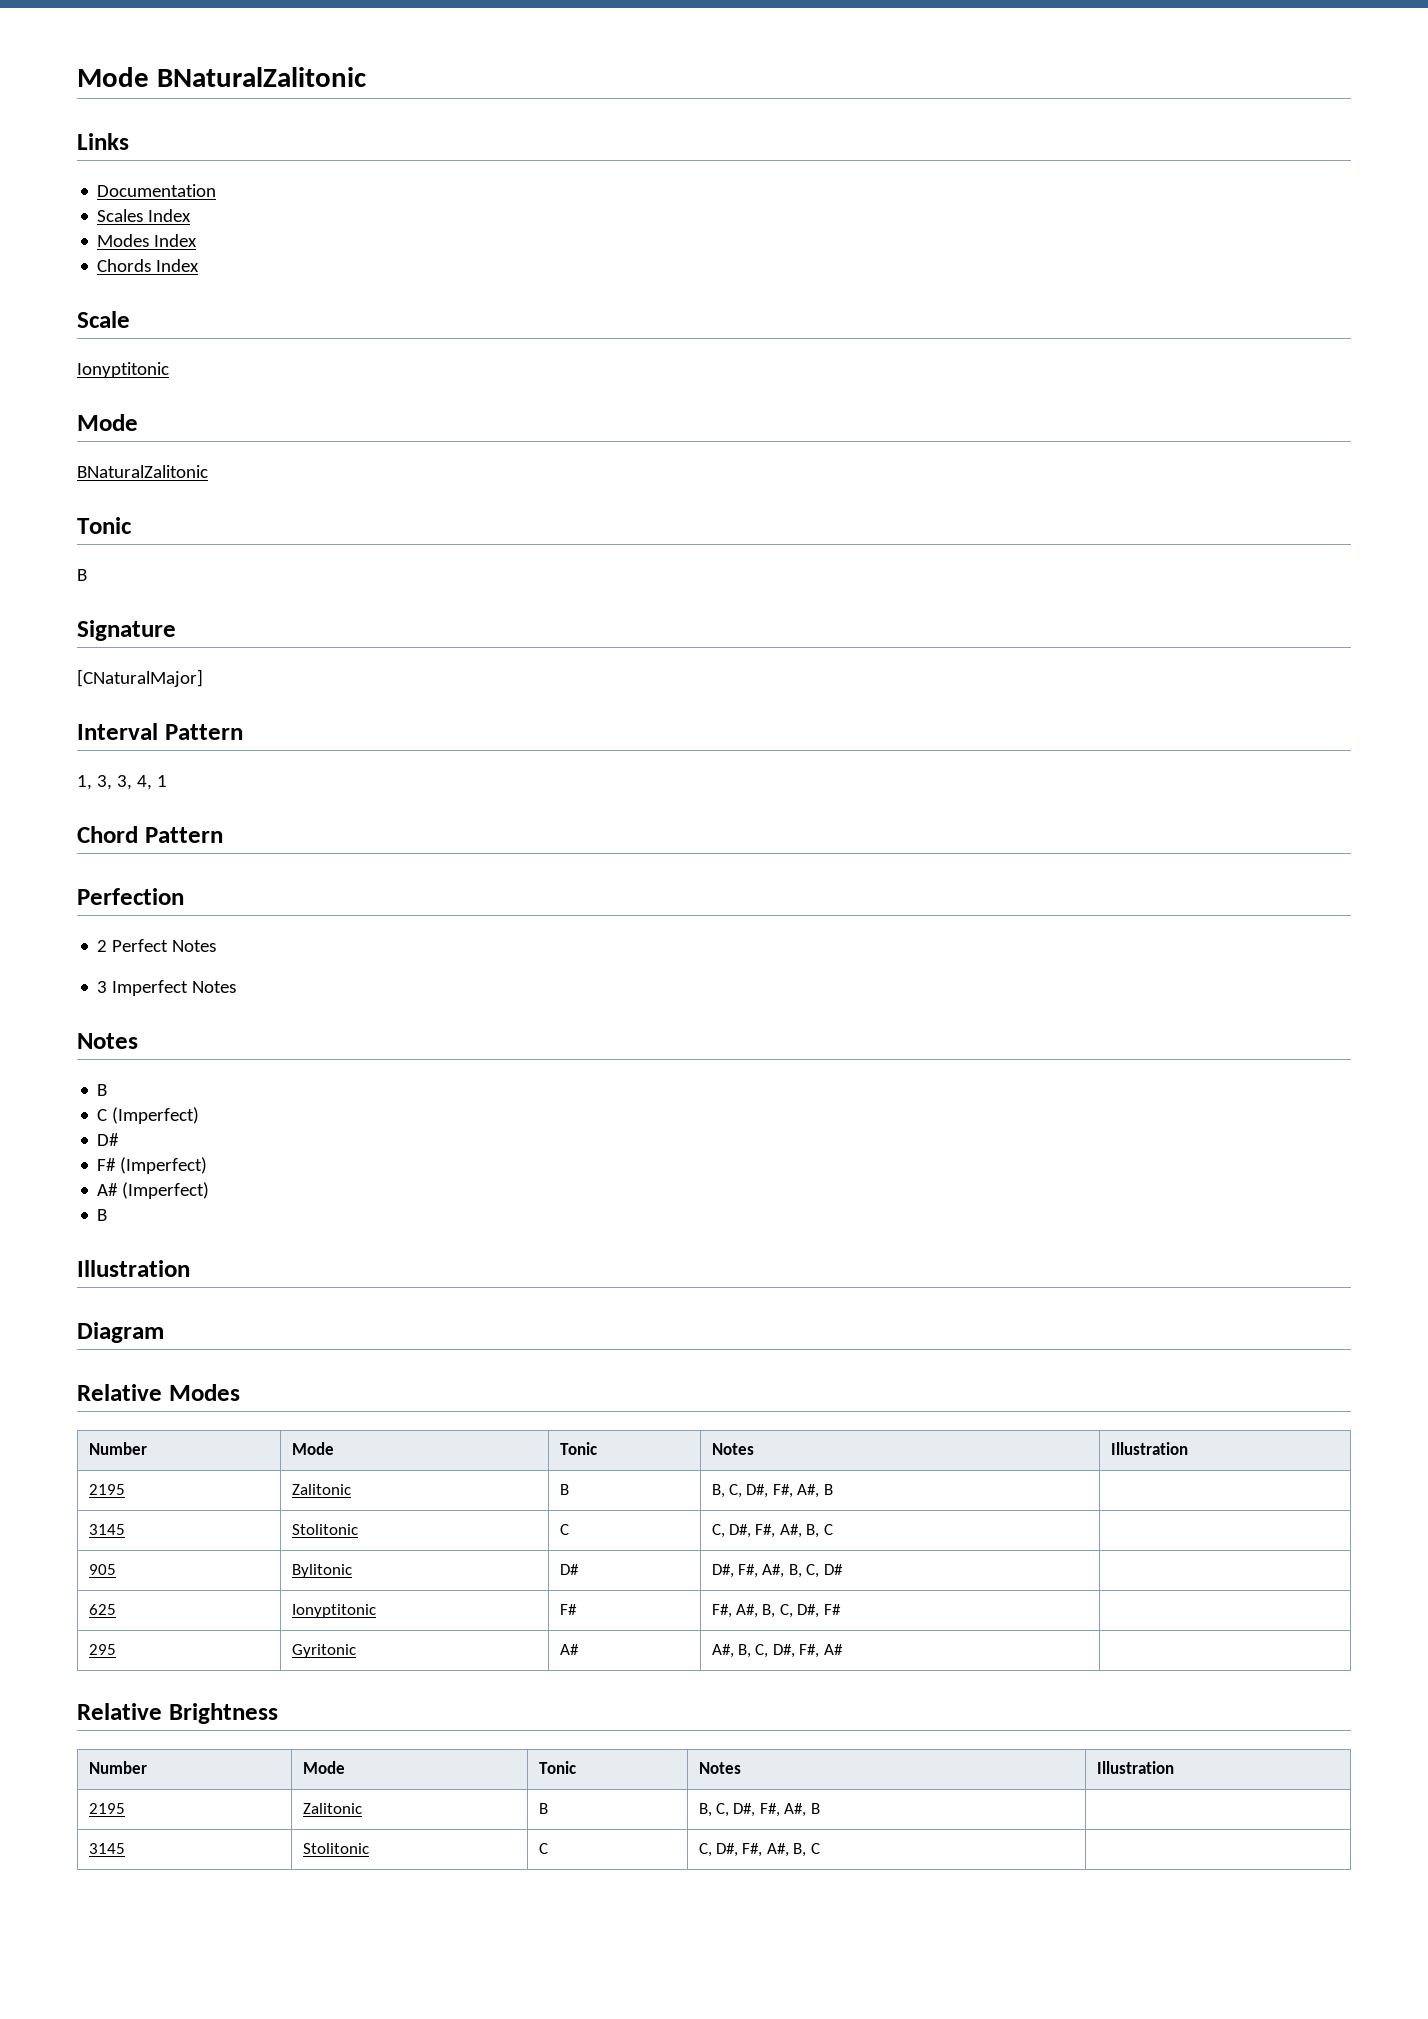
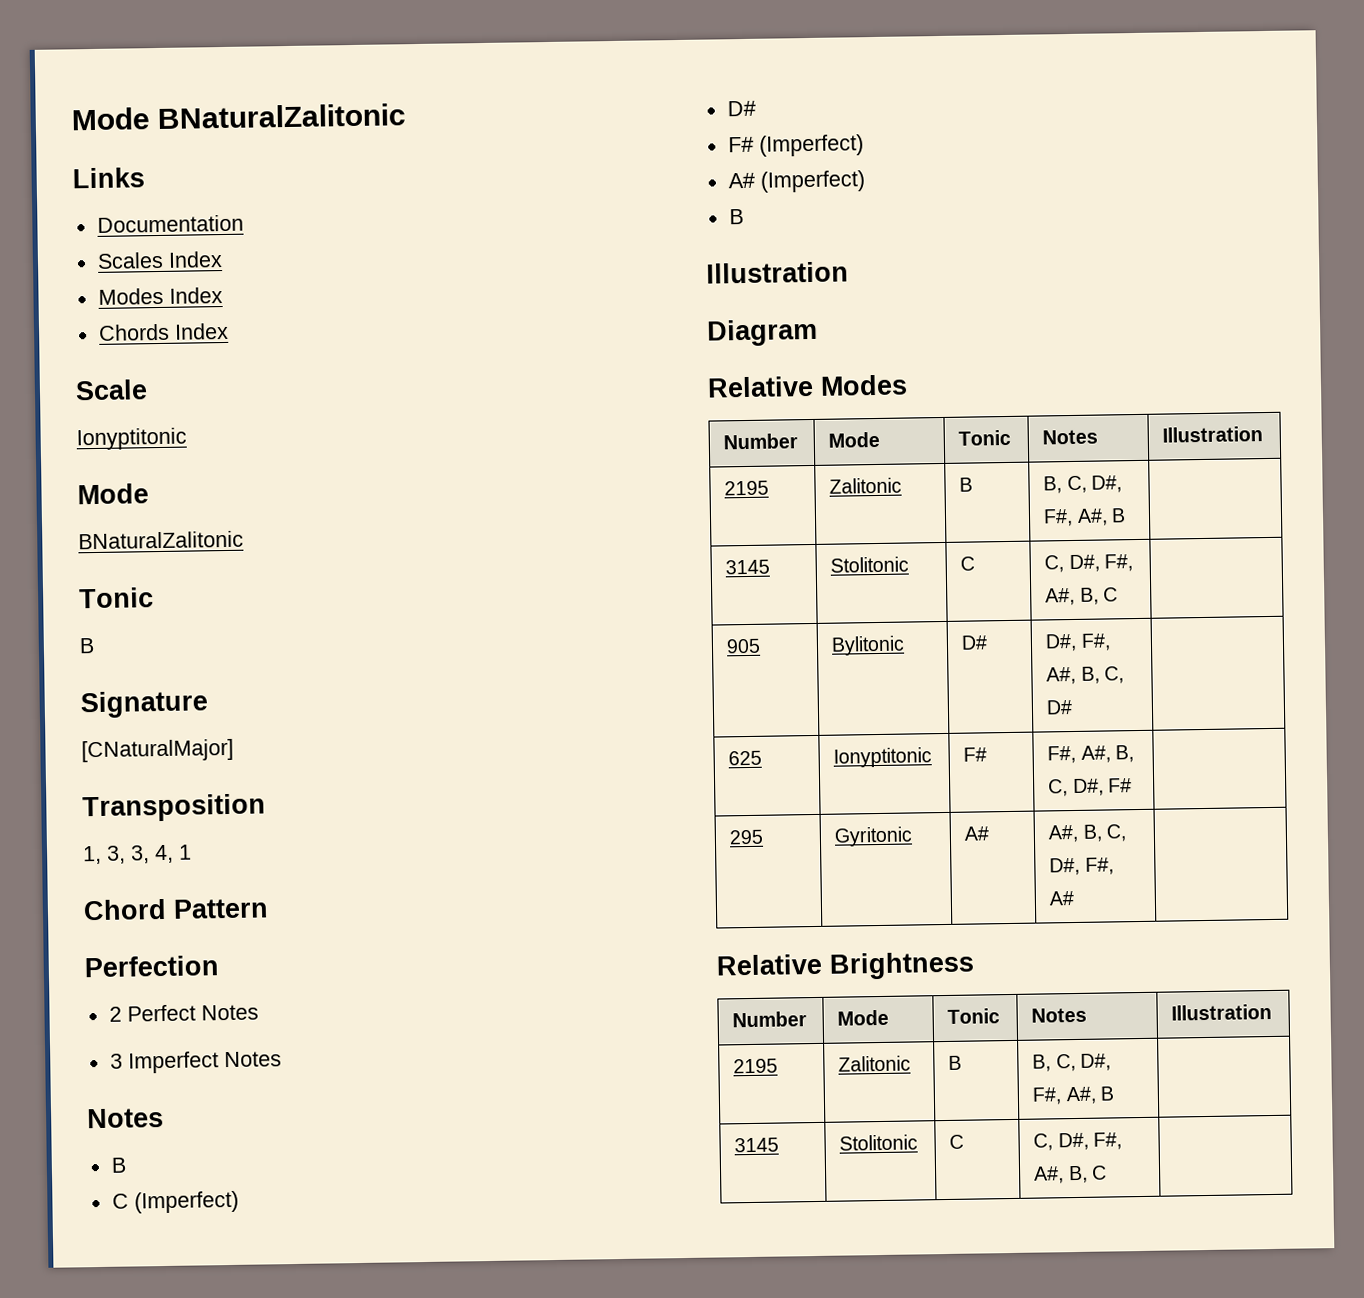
[77,723,243,740] Interval Pattern -> [82,793,266,823] Transposition

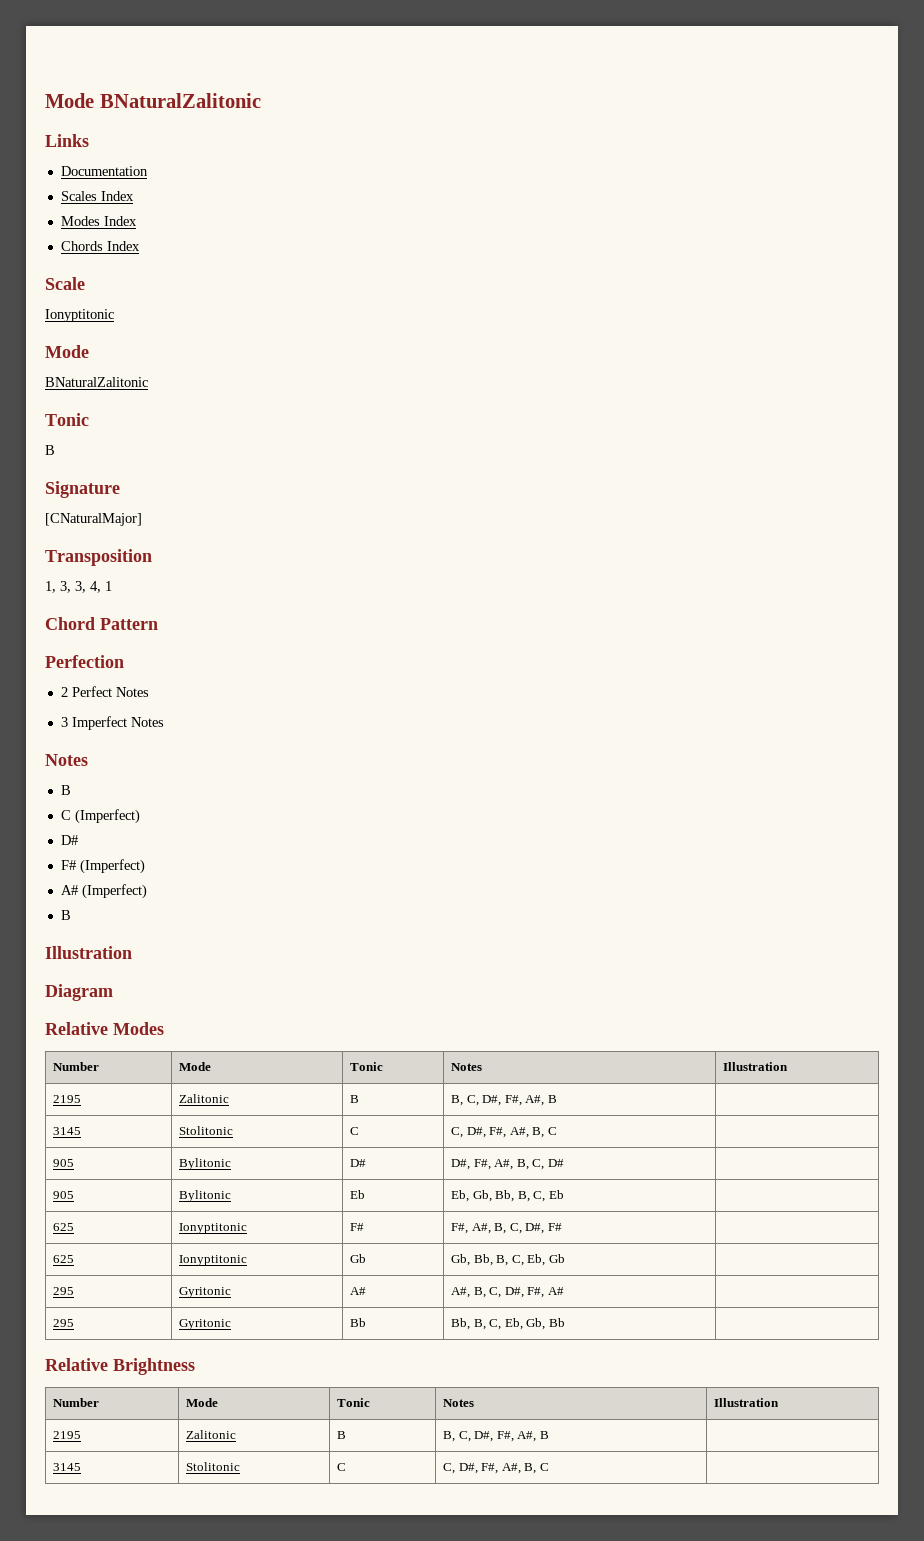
(1074, 707) none -> [53,1191,75,1199] [179,1190,232,1202] [350,1190,366,1199] [451,1190,564,1202] // 905 | Bylitonic | Eb | Eb, Gb, Bb, B, C, Eb |
(1132, 785) none -> [53,1255,75,1263] [179,1255,248,1266] [350,1254,367,1263] [451,1254,565,1266] // 625 | Ionyptitonic | Gb | Gb, Bb, B, C, Eb, Gb |
(1075, 898) none -> [53,1319,75,1327] [179,1319,232,1330] [350,1318,367,1327] [451,1318,565,1330] // 295 | Gyritonic | Bb | Bb, B, C, Eb, Gb, Bb |

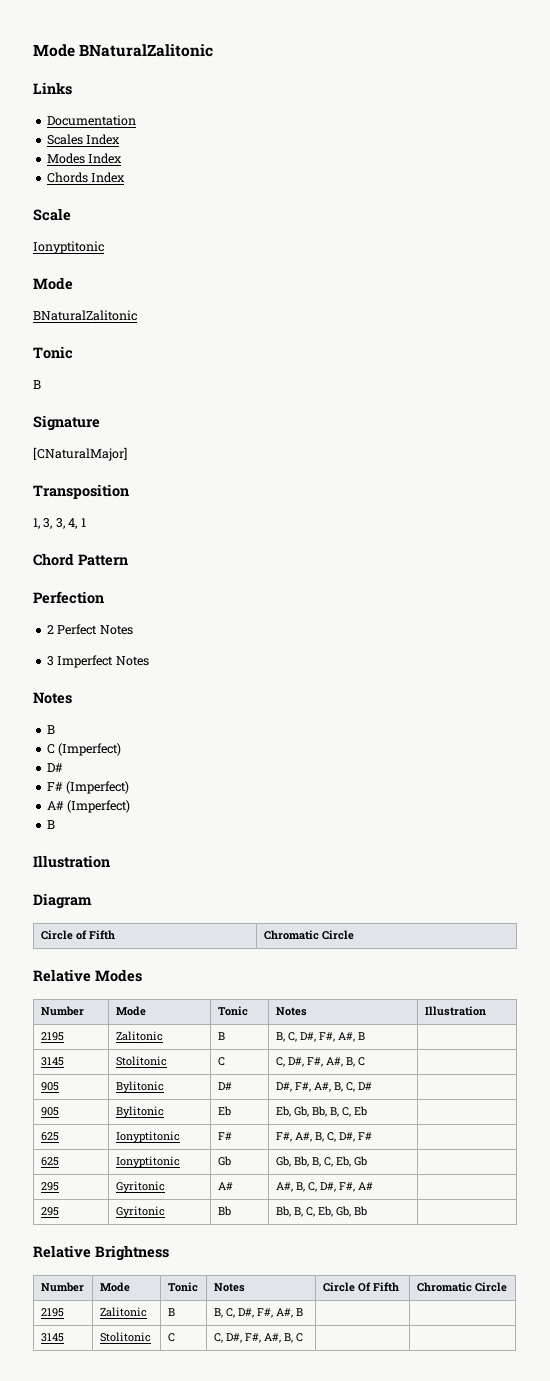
(113, 992) none -> [40,930,115,940] [263,930,354,940] // Circle of Fifth | Chromatic Circle
[714,1398,780,1407] [53,1431,82,1439] [186,1430,237,1439] [337,1431,347,1439] [443,1431,549,1442] [53,1463,82,1471] [186,1462,241,1471] [337,1463,347,1471] [443,1463,549,1474] Illustration // 2195 | Zalitonic | B | B, C, D#, F#, A#, B | // 3145 | Stolitonic | C | C, D#, F#, A#, B, C | -> [322,1282,399,1292] [416,1282,507,1292] [40,1308,64,1317] [99,1307,147,1317] [167,1308,175,1316] [213,1308,303,1318] [40,1333,64,1342] [99,1332,151,1342] [167,1333,175,1342] [213,1333,303,1343] Circle Of Fifth | Chromatic Circle // 2195 | Zalitonic | B | B, C, D#, F#, A#, B | | // 3145 | Stolitonic | C | C, D#, F#, A#, B, C | |

